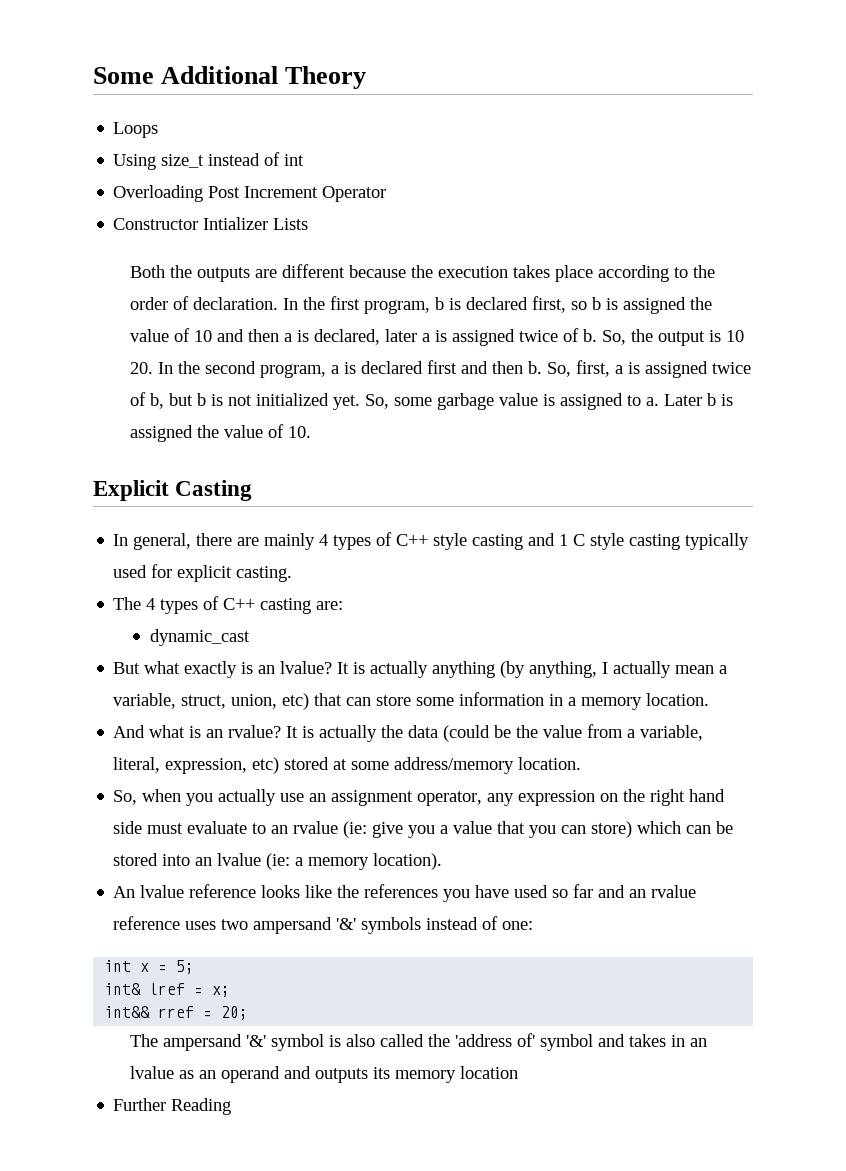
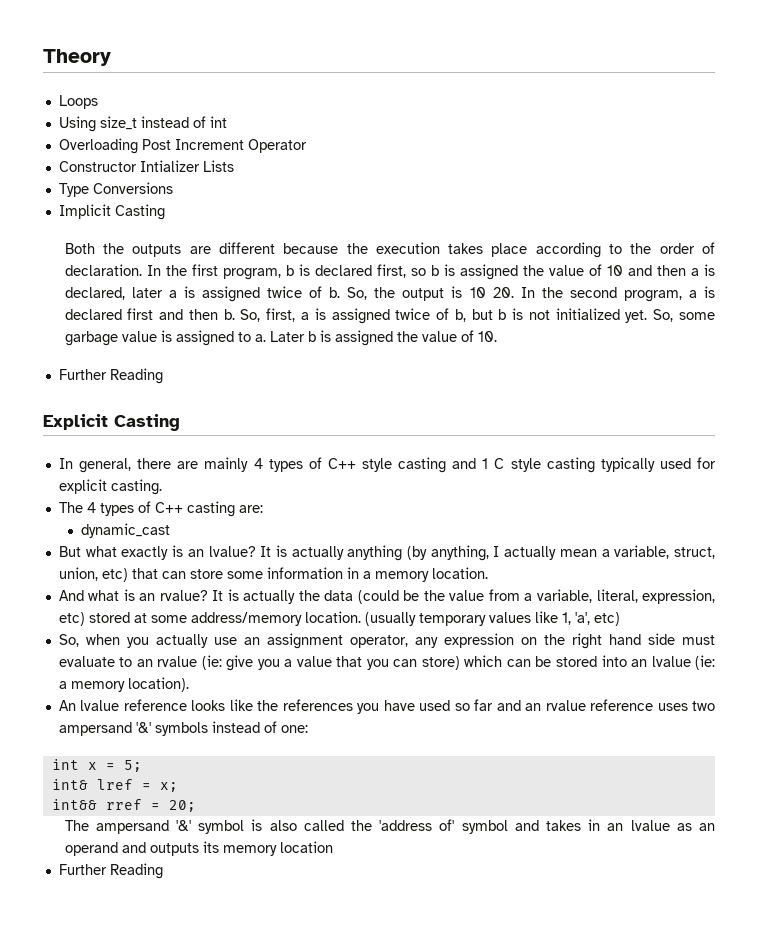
[93,66,279,84] Some Additional -> (43, 57) none
(309, 224) none -> [58,182,173,197] [58,204,165,220] // Type Conversions // Implicit Casting
(311, 432) none -> [58,368,163,384] // Further Reading
(582, 763) none -> [364,611,620,626] (usually temporary values like 1, 'a', etc)

